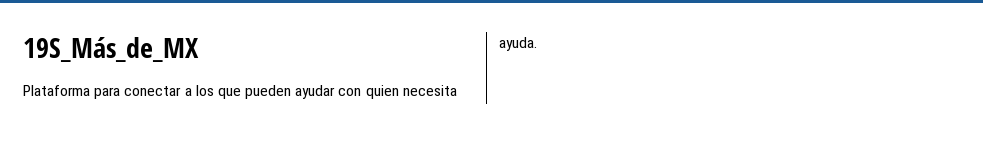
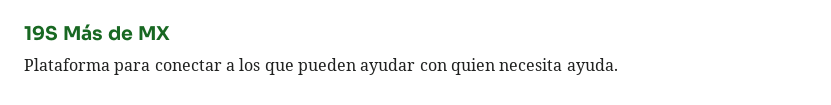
[23,37,199,62] 19S_Más_de_MX -> [24,24,171,41] 19S Más de MX

